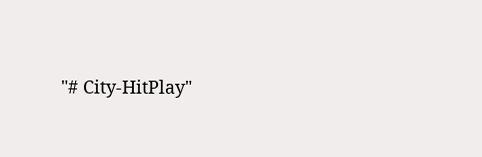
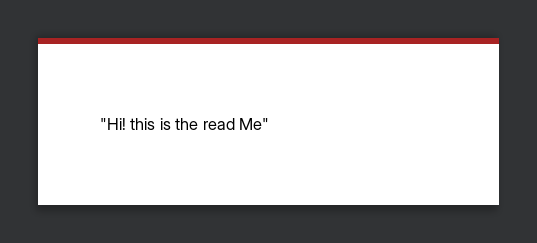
[60,79,192,98] "# City-HitPlay" -> [100,118,270,130] "Hi! this is the read Me"

